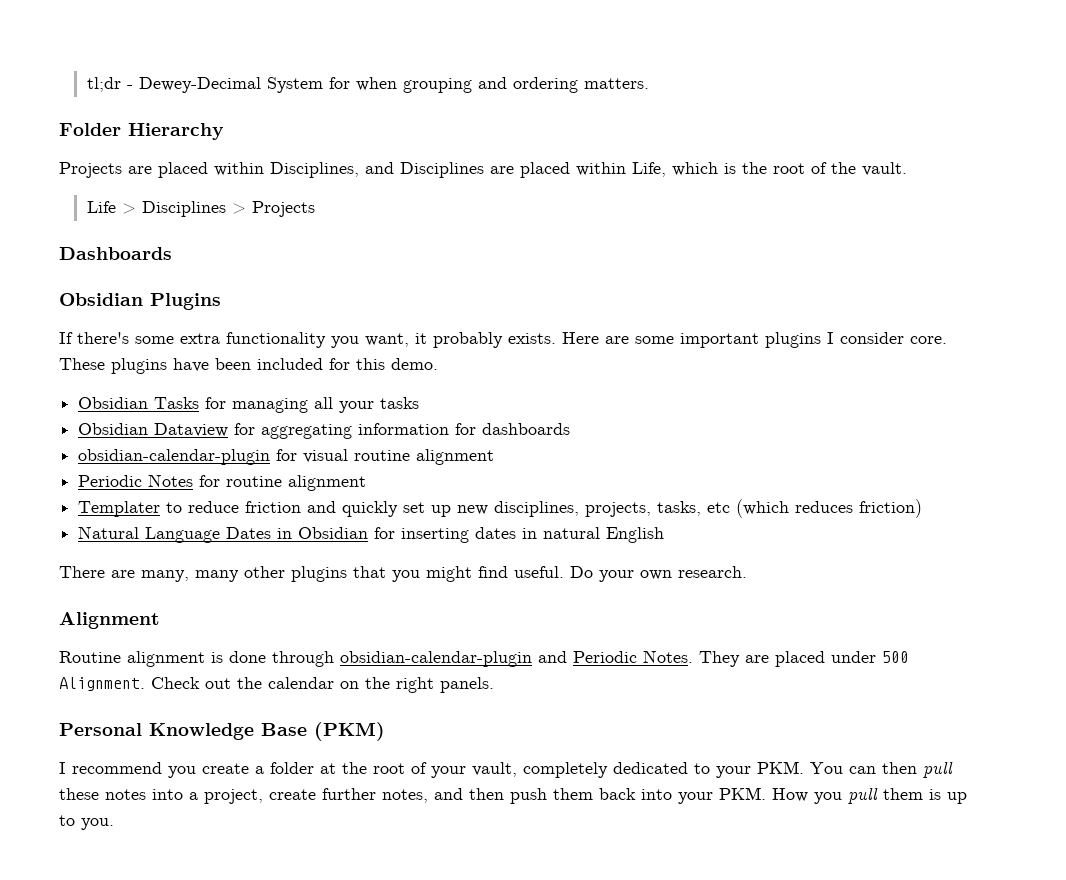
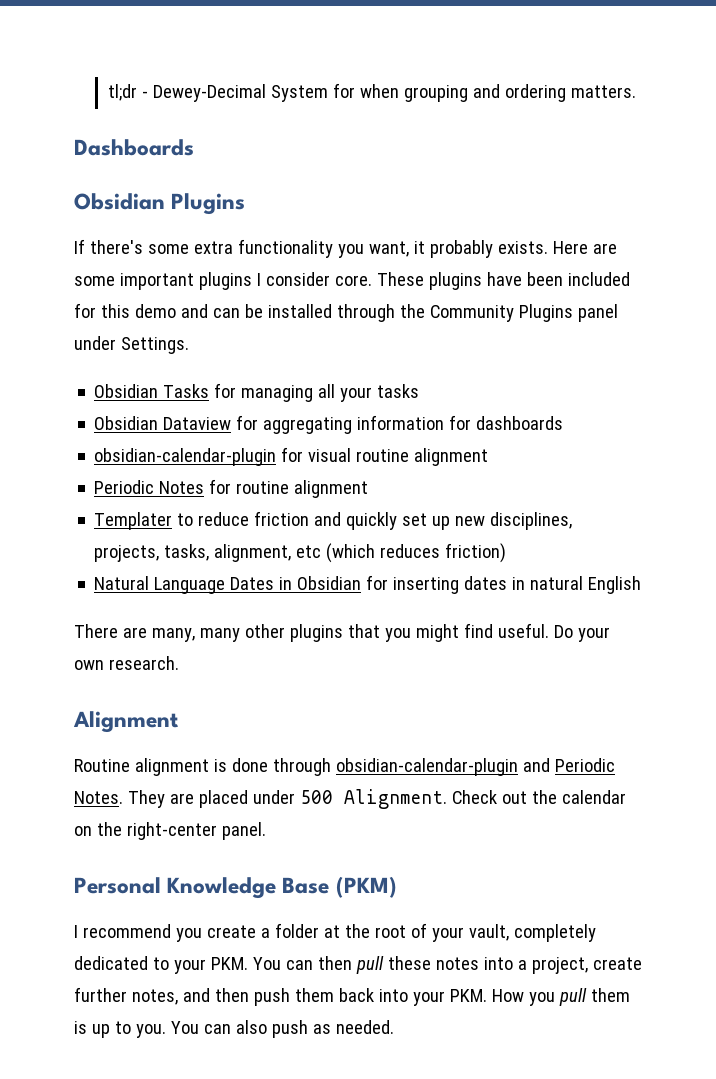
[59,123,224,140] [59,162,907,178] [86,201,315,217] // Folder Hierarchy // Projects are placed within Disciplines, and Disciplines are placed within Life, which is the root of the vault. // Life > Disciplines > Projects -> (636, 91) none
[391,358,438,370] demo. -> [134,304,618,322] [74,336,189,354] demo and can be installed through the Community Plugins panel under Settings.
(702, 508) none -> [214,544,292,562] alignment,
[396,677,494,693] right panels. -> [126,822,266,840] right-center panel.
(114, 824) none -> [170,1020,394,1038] You can also push as needed.

